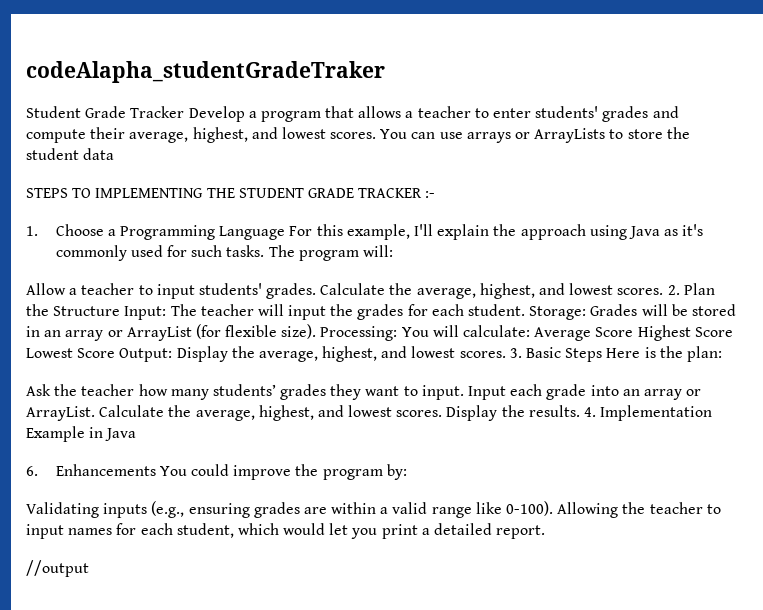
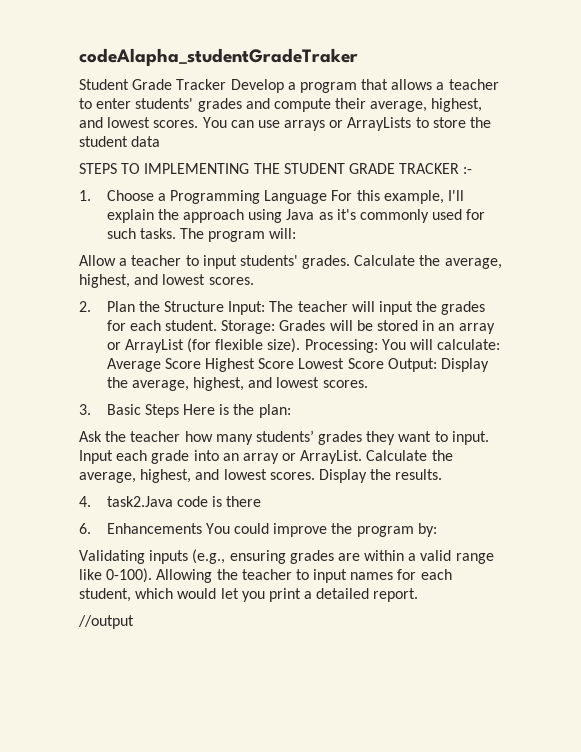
(664, 291) none -> (254, 281) //
(506, 354) none -> (368, 384) //
[584,405,713,421] [26,426,137,442] 4. Implementation Example in Java -> [79,496,262,507] // 4. task2.Java code is there

